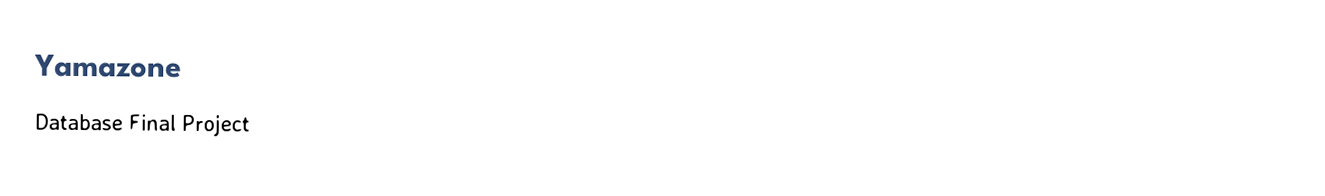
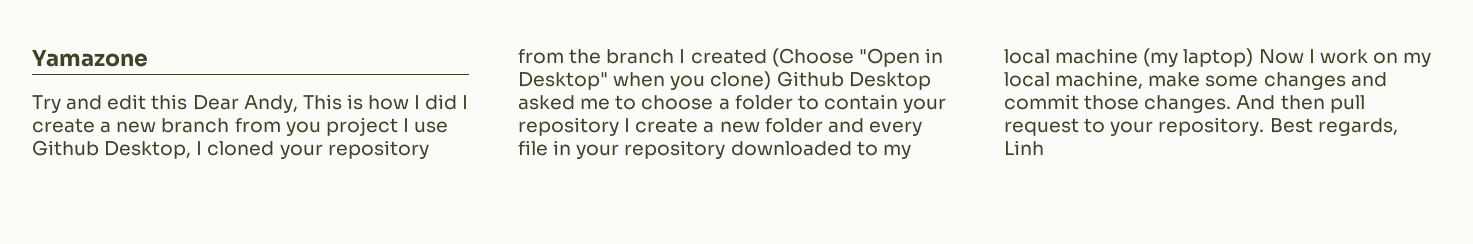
[34,113,250,137] Database Final Project -> [32,94,469,113] [32,117,449,136] [32,140,429,159] [518,48,943,67] [518,71,931,90] [518,94,947,113] [518,117,922,136] [518,140,911,159] [1004,48,1432,67] [1004,71,1387,90] [1004,94,1365,113] [1004,117,1398,136] [1004,140,1044,155] Try and edit this Dear Andy, This is how I did I create a new branch from you project I use Github Desktop, I cloned your repository from the branch I created (Choose "Open in Desktop" when you clone) Github Desktop asked me to choose a folder to contain your repository I create a new folder and every file in your repository downloaded to my local machine (my laptop) Now I work on my local machine, make some changes and commit those changes. And then pull request to your repository. Best regards, Linh

